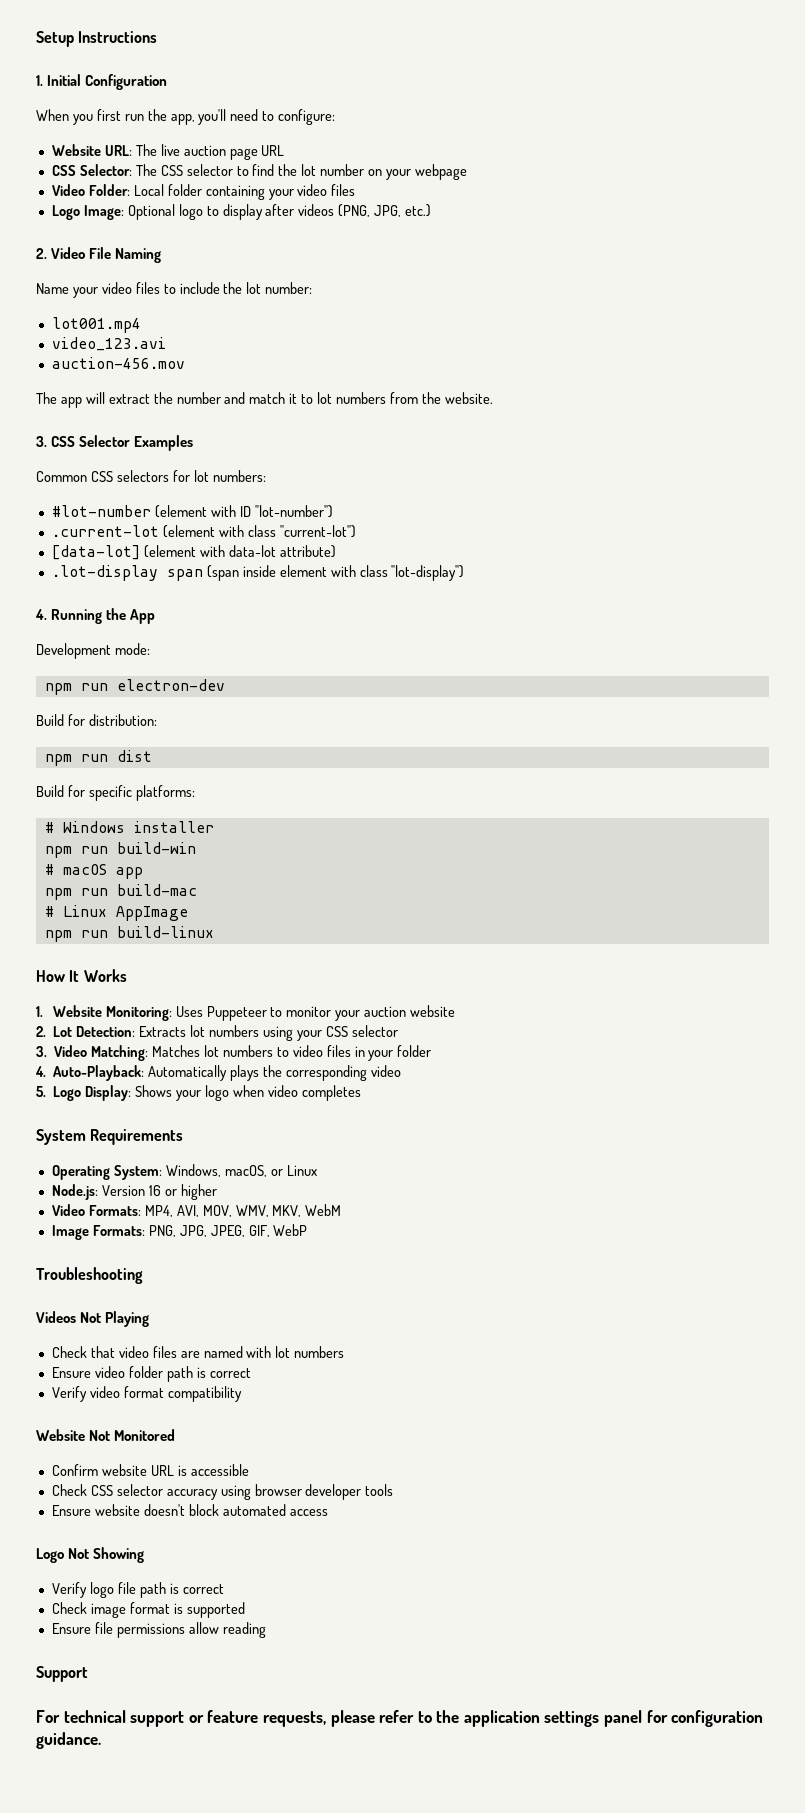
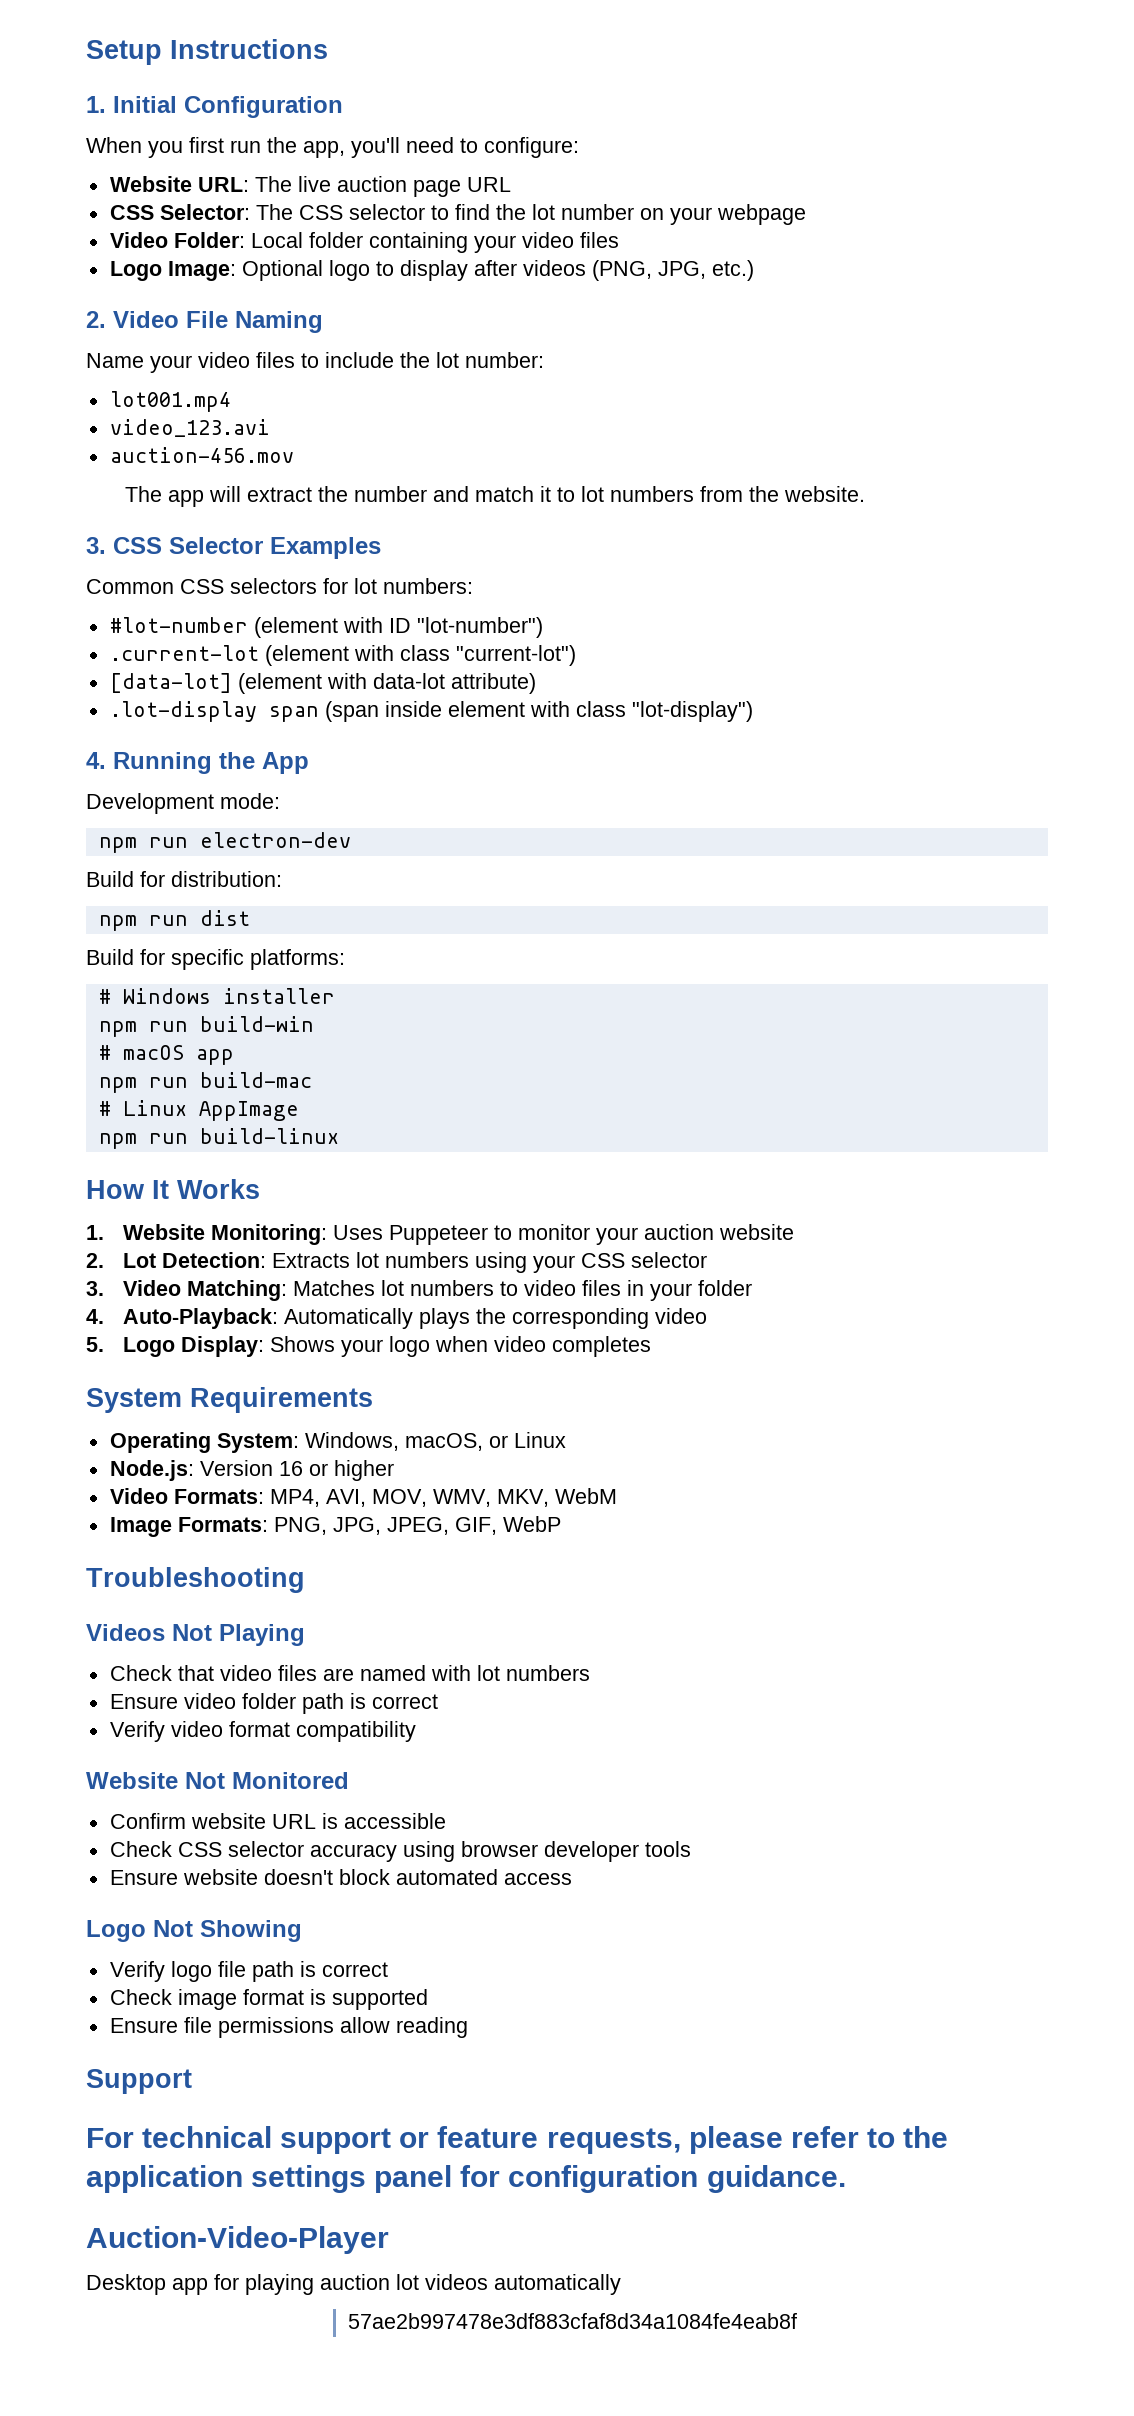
(101, 1740) none -> [86,2226,389,2254] [86,2274,621,2295] [347,2313,797,2329] // Auction-Video-Player // Desktop app for playing auction lot videos automatically // 57ae2b997478e3df883cfaf8d34a1084fe4eab8f

